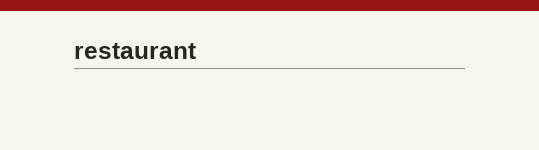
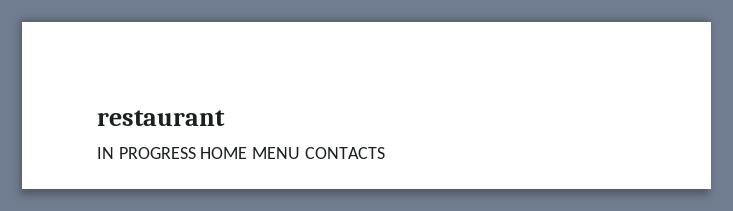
(196, 51) none -> [97,147,385,159] // IN PROGRESS HOME MENU CONTACTS

